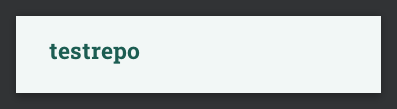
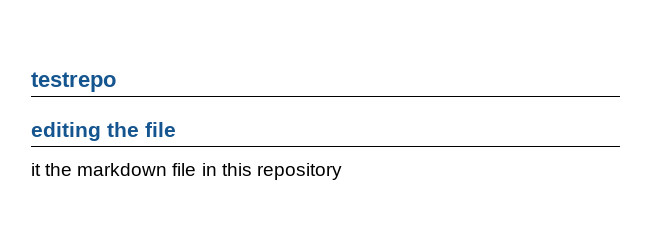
(140, 53) none -> [31,122,176,141] [31,163,342,180] // editing the file // it the markdown file in this repository

